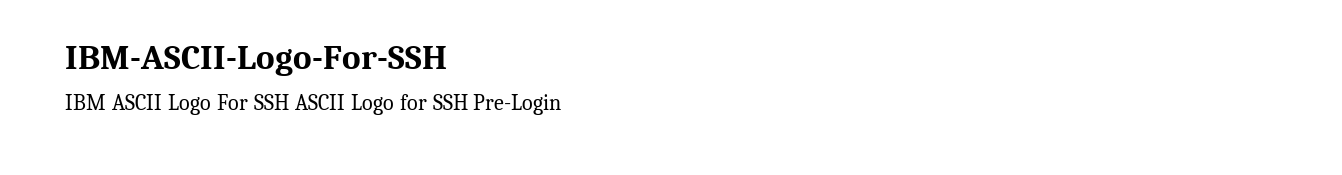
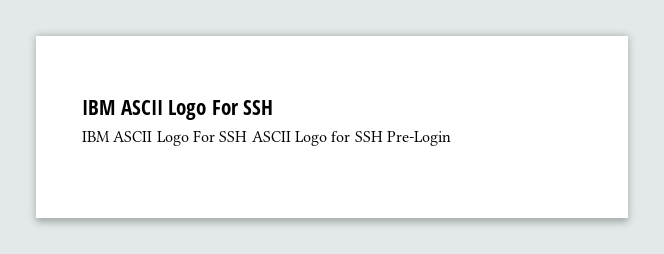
[65,46,447,76] IBM-ASCII-Logo-For-SSH -> [82,100,274,120] IBM ASCII Logo For SSH

